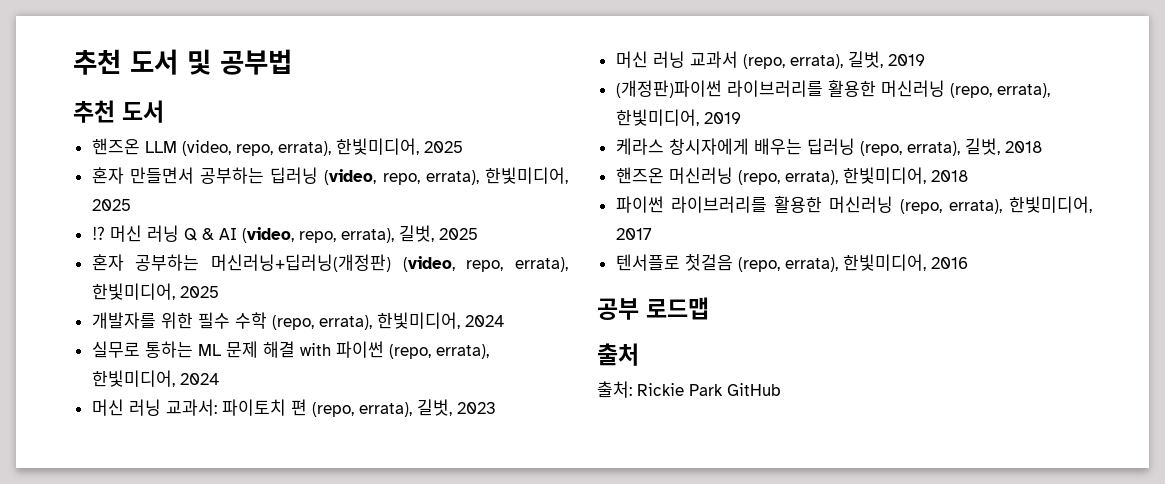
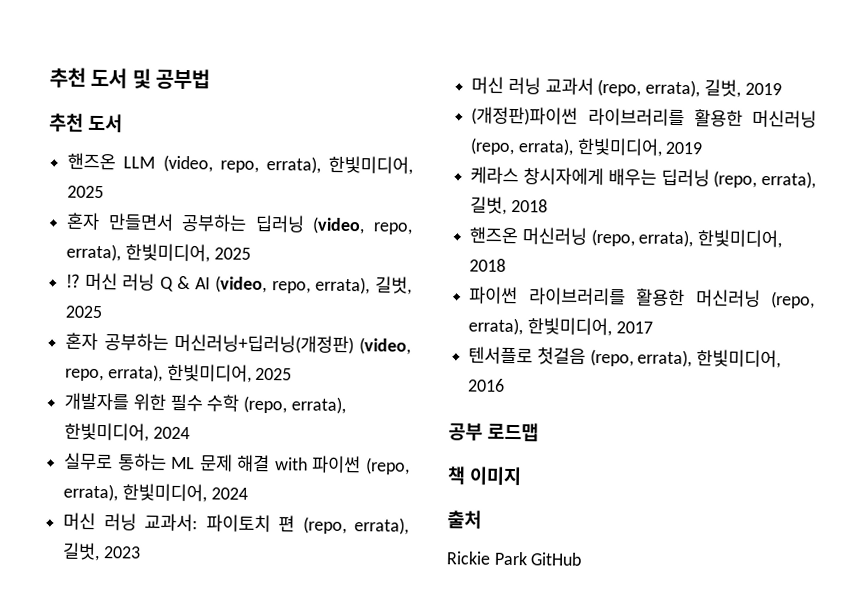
(709, 308) none -> [447,466,522,486] // 책 이미지
[597,381,632,398] 출처: -> (482, 519) none

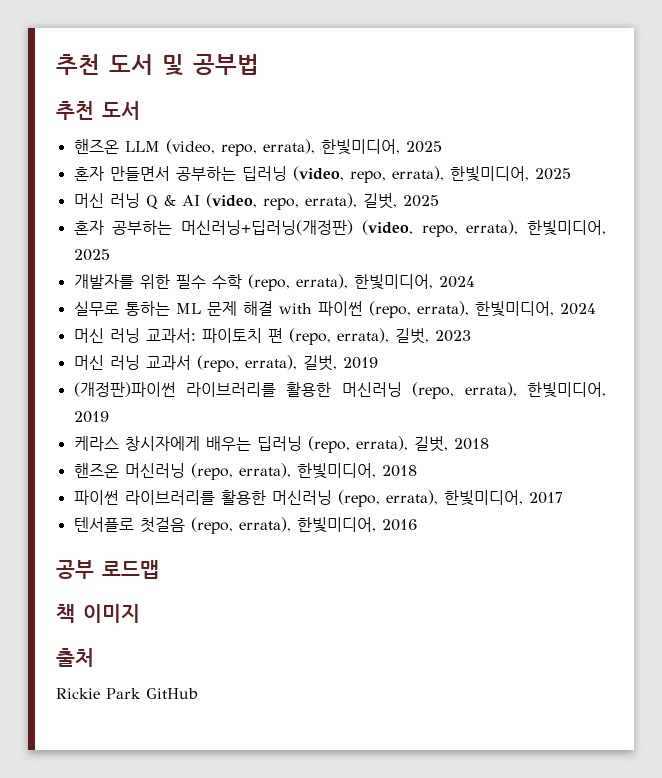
[66,273,81,288] ⁉ -> (571, 174) none

